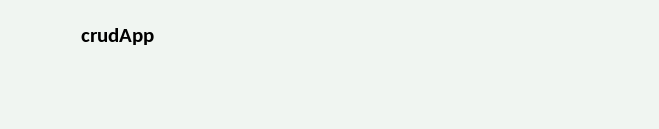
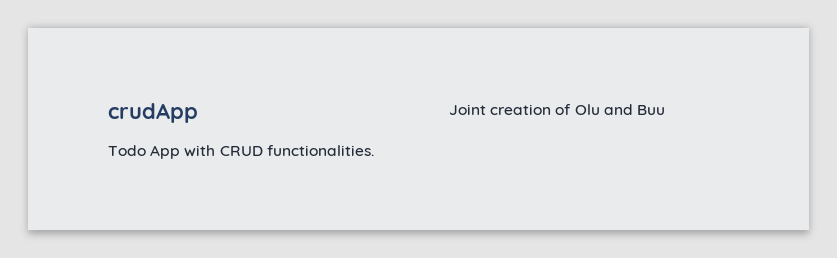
(154, 36) none -> [108,145,374,159] [449,104,665,115] // Todo App with CRUD functionalities. Joint creation of Olu and Buu

